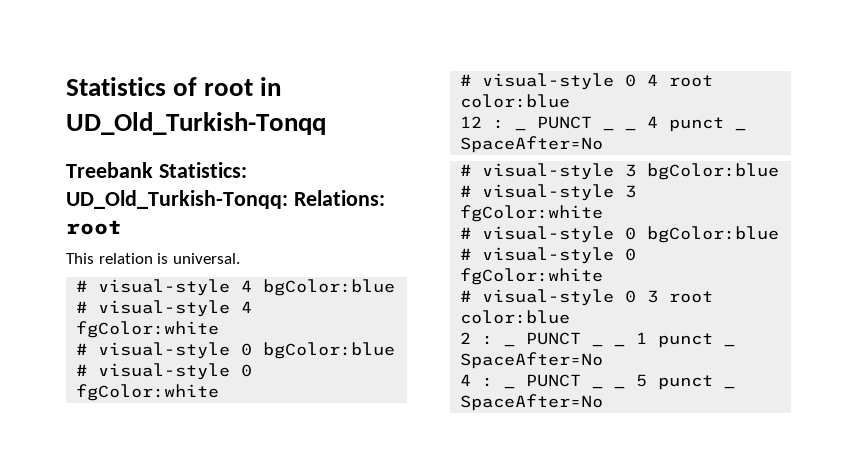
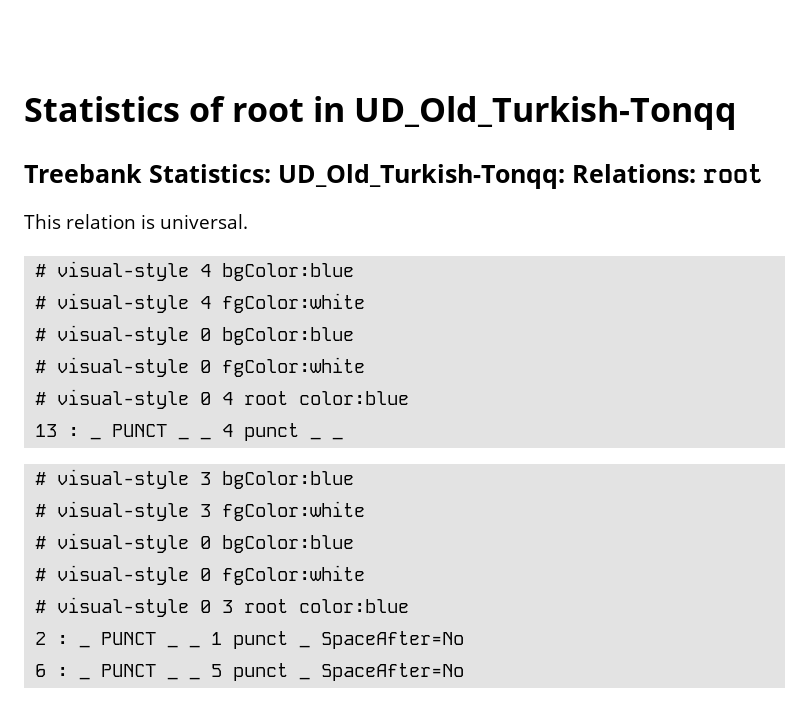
[460,116,483,128] 12 -> [35,424,58,437] 13
[460,136,604,153] SpaceAfter=No -> [332,437,344,440] _
[460,374,472,386] 4 -> [35,664,47,677] 6

